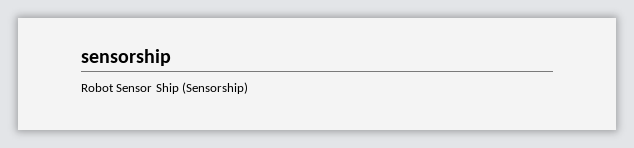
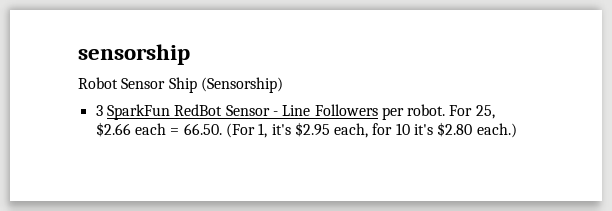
(249, 88) none -> [95,104,495,120] [95,122,517,138] // 3 SparkFun RedBot Sensor - Line Followers per robot. For 25, $2.66 each = 66.50. (For 1, it's $2.95 each, for 10 it's $2.80 each.)

